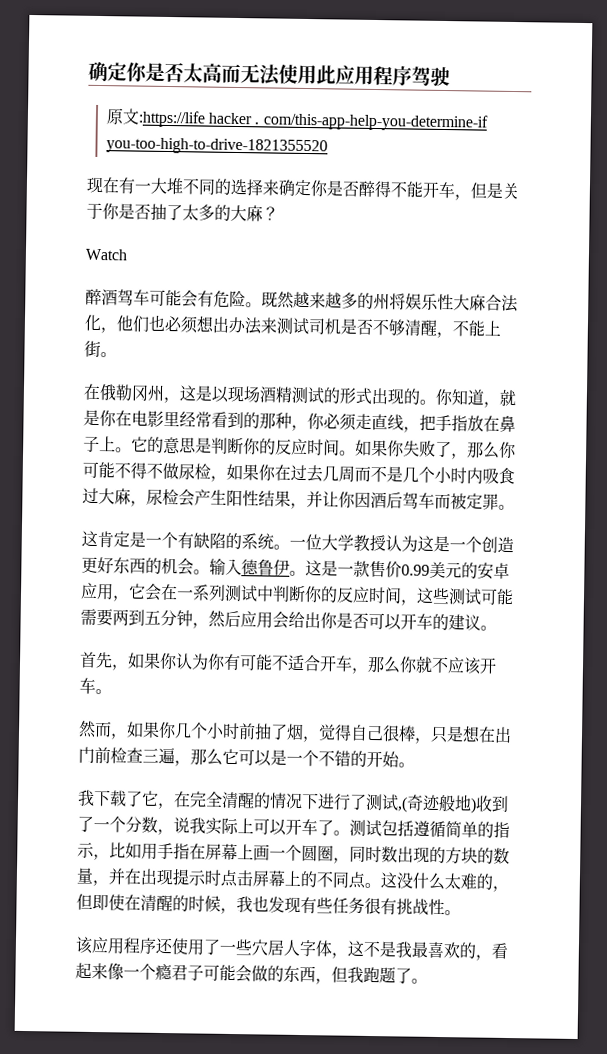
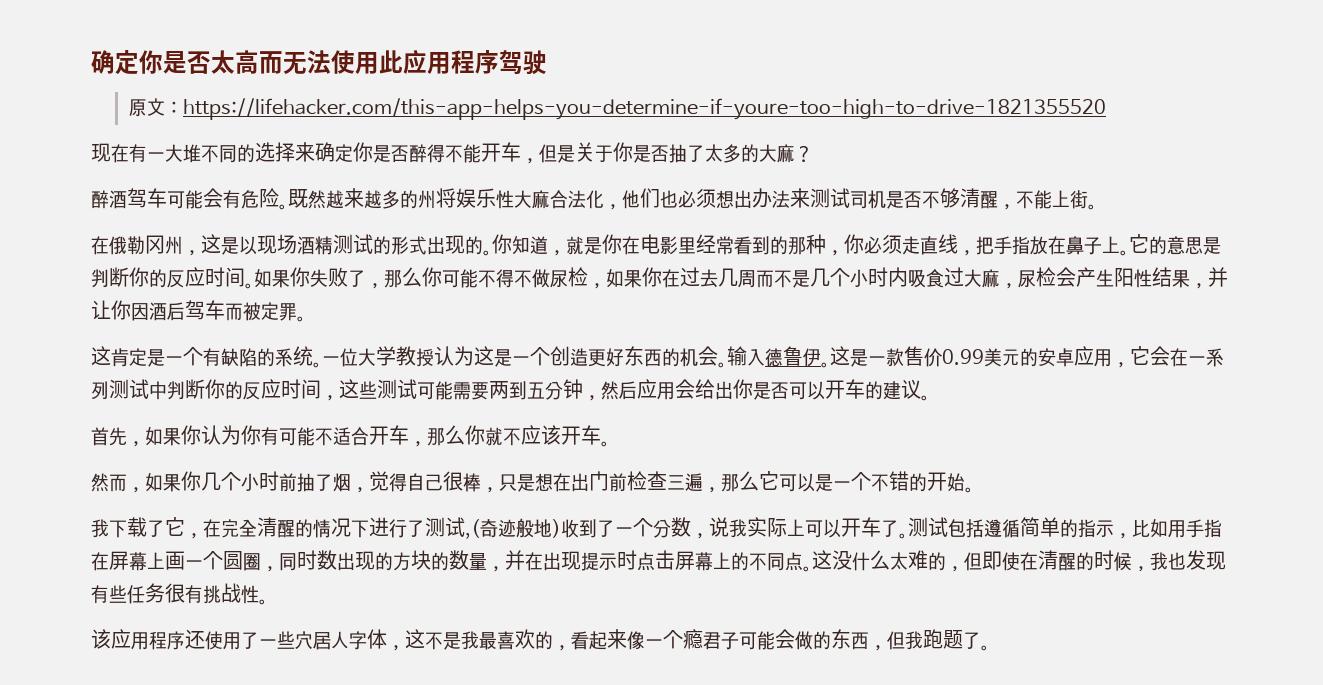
[137,110,488,132] [105,137,328,156] :https://life hacker . com/this-app-help-you-determine-if you-too-high-to-drive-1821355520 -> [165,98,1107,120] ：https://lifehacker.com/this-app-helps-you-determine-if-youre-too-high-to-drive-1821355520
[85,248,128,261] // Watch -> (813, 154) none

